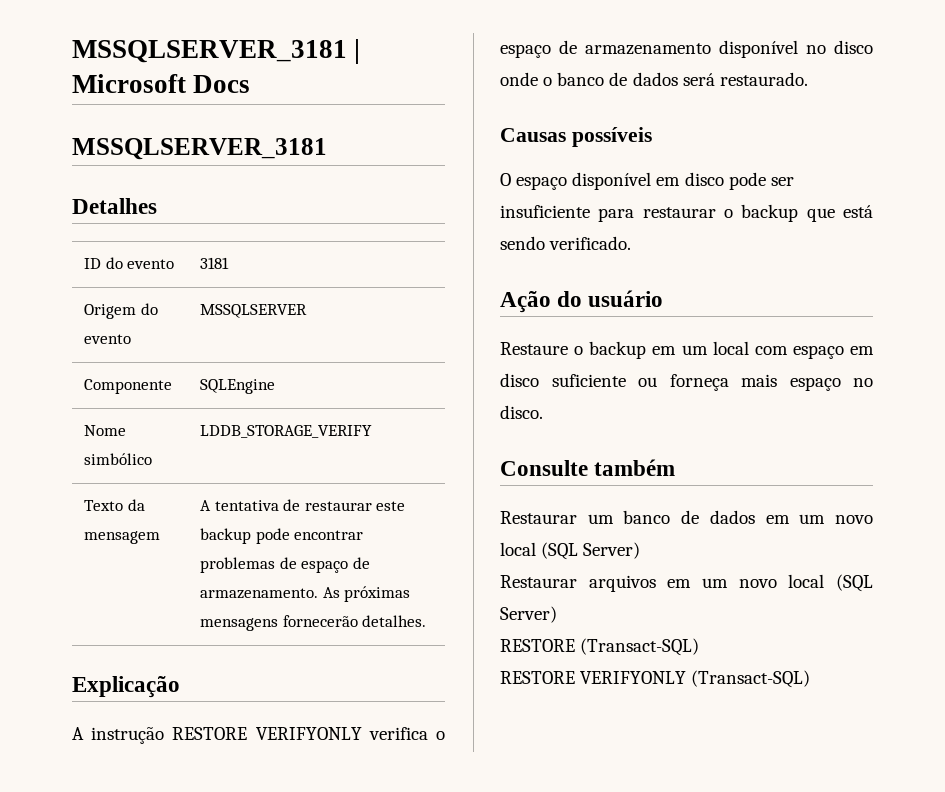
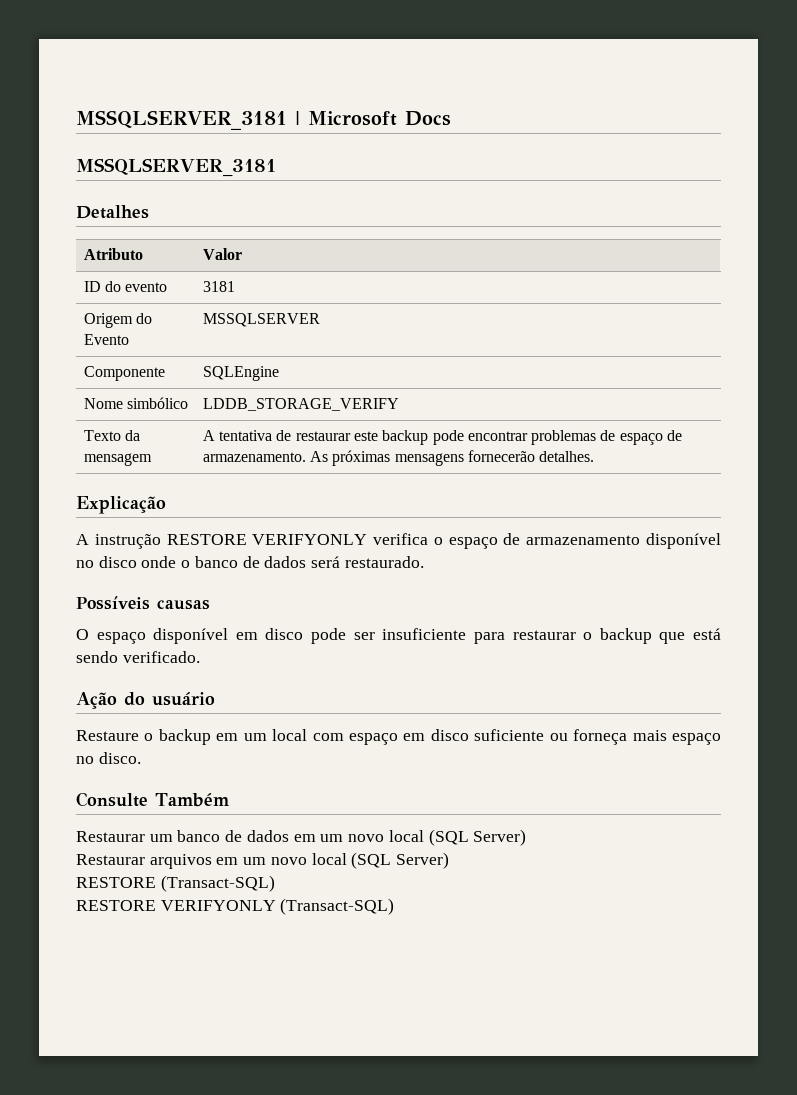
(157, 206) none -> [83,248,143,260] [202,248,242,260] // Atributo | Valor
[83,334,131,344] evento -> [83,334,129,345] Evento
[500,127,652,147] Causas possíveis -> [76,596,210,610] Possíveis causas
[594,459,676,476] também -> [155,793,229,807] Também

